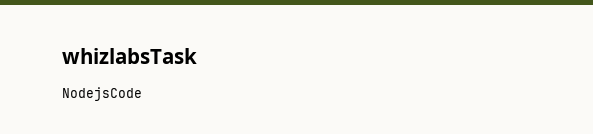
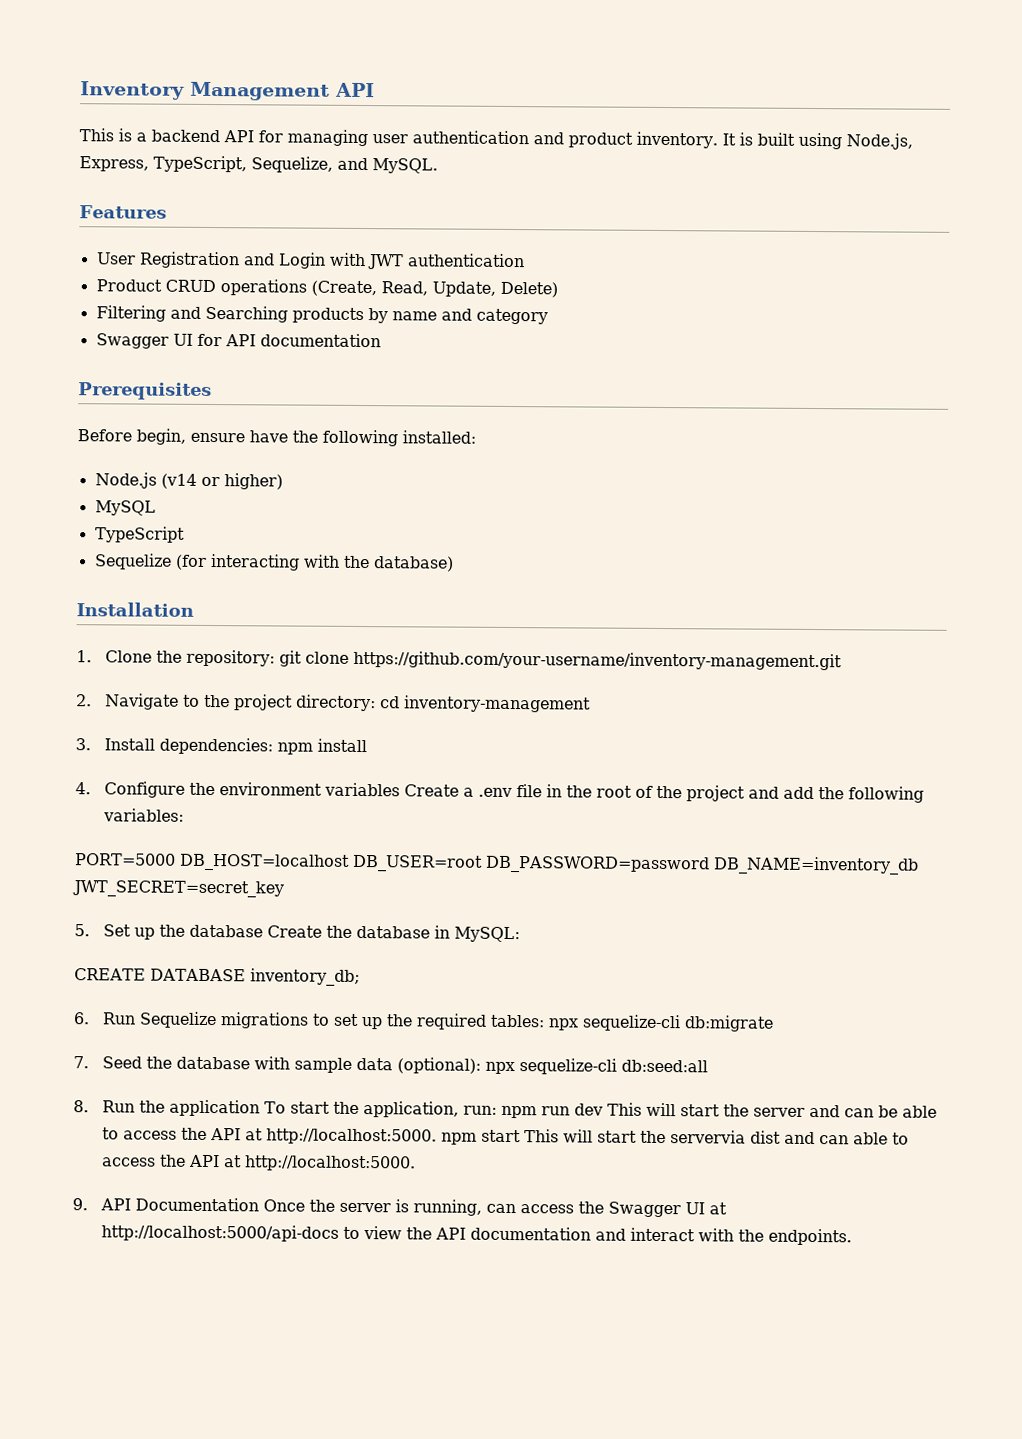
[62,48,197,64] [62,87,142,101] whizlabsTask // NodejsCode -> [80,81,375,101] [79,128,913,150] [79,155,438,174] [79,205,167,219] [96,251,525,270] [95,279,558,298] [95,305,548,325] [95,333,381,349] [78,382,212,401] [77,428,476,447] [94,472,283,490] [94,500,156,516] [94,526,185,543] [93,553,454,572] [76,602,194,617] [76,649,843,671] [76,693,592,713] [75,737,368,755] [75,781,925,803] [103,808,185,822] [75,853,919,875] [72,880,284,898] [74,924,521,943] [74,968,360,986] [73,1011,775,1032] [73,1056,709,1075] [73,1099,938,1119] [102,1127,910,1145] [102,1154,417,1172] [72,1197,728,1218] [101,1224,853,1246] Inventory Management API // This is a backend API for managing user authentication and product inventory. It is built using Node.js, Express, TypeScript, Sequelize, and MySQL. // Features // User Registration and Login with JWT authentication // Product CRUD operations (Create, Read, Update, Delete) // Filtering and Searching products by name and category // Swagger UI for API documentation // Prerequisites // Before begin, ensure have the following installed: // Node.js (v14 or higher) // MySQL // TypeScript // Sequelize (for interacting with the database) // Installation // 1. Clone the repository: git clone https://github.com/your-username/inventory-management.git // 2. Navigate to the project directory: cd inventory-management // 3. Install dependencies: npm install // 4. Configure the environment variables Create a .env file in the root of the project and add the following variables: // PORT=5000 DB_HOST=localhost DB_USER=root DB_PASSWORD=password DB_NAME=inventory_db JWT_SECRET=secret_key // 5. Set up the database Create the database in MySQL: // CREATE DATABASE inventory_db; // 6. Run Sequelize migrations to set up the required tables: npx sequelize-cli db:migrate // 7. Seed the database with sample data (optional): npx sequelize-cli db:seed:all // 8. Run the application To start the application, run: npm run dev This will start the server and can be able to access the API at http://localhost:5000. npm start This will start the servervia dist and can able to access the API at http://localhost:5000. // 9. API Documentation Once the server is running, can access the Swagger UI at http://localhost:5000/api-docs to view the API documentation and interact with the endpoints.

